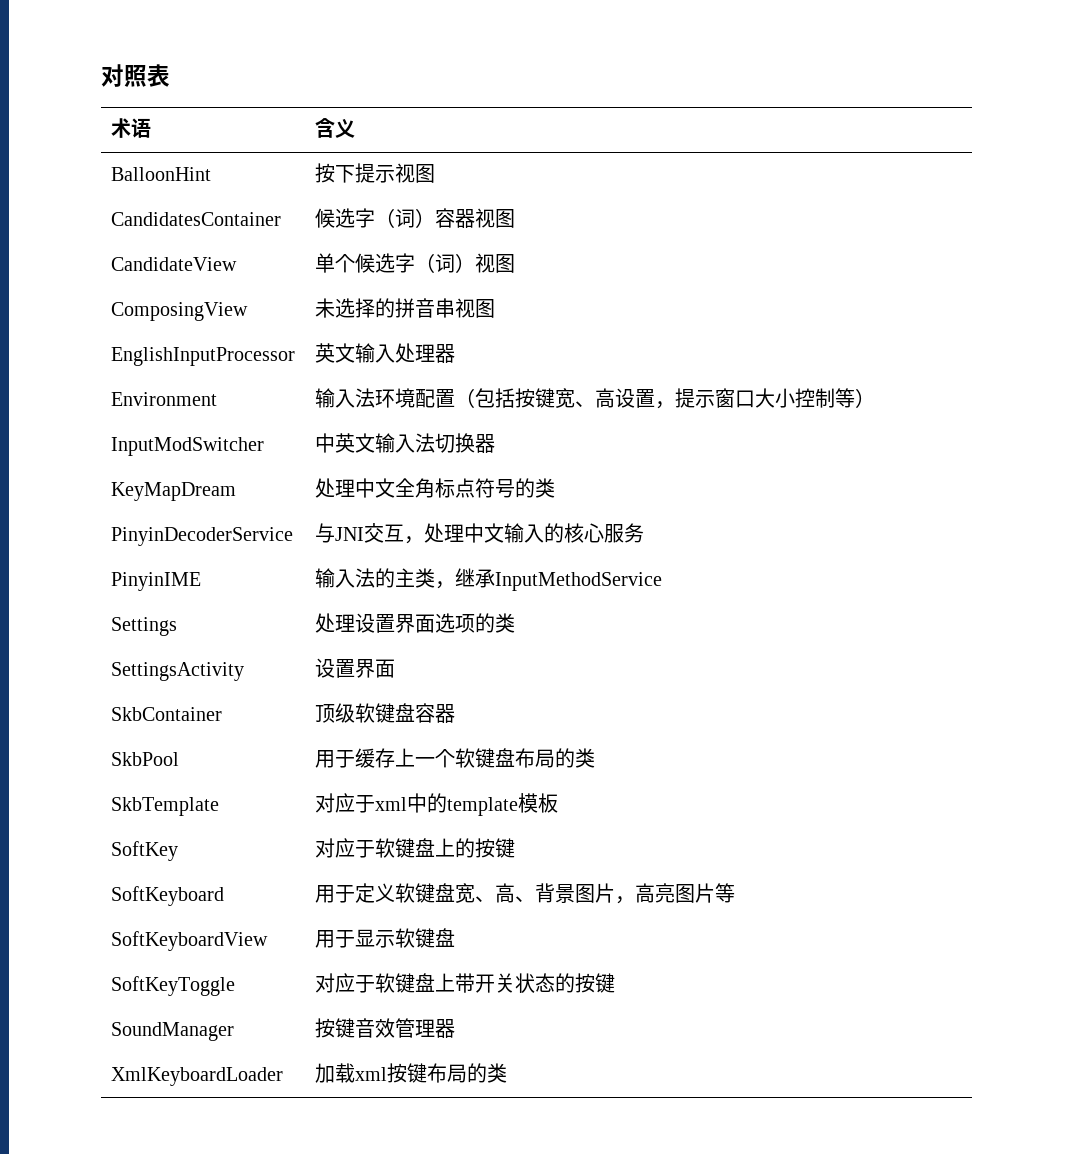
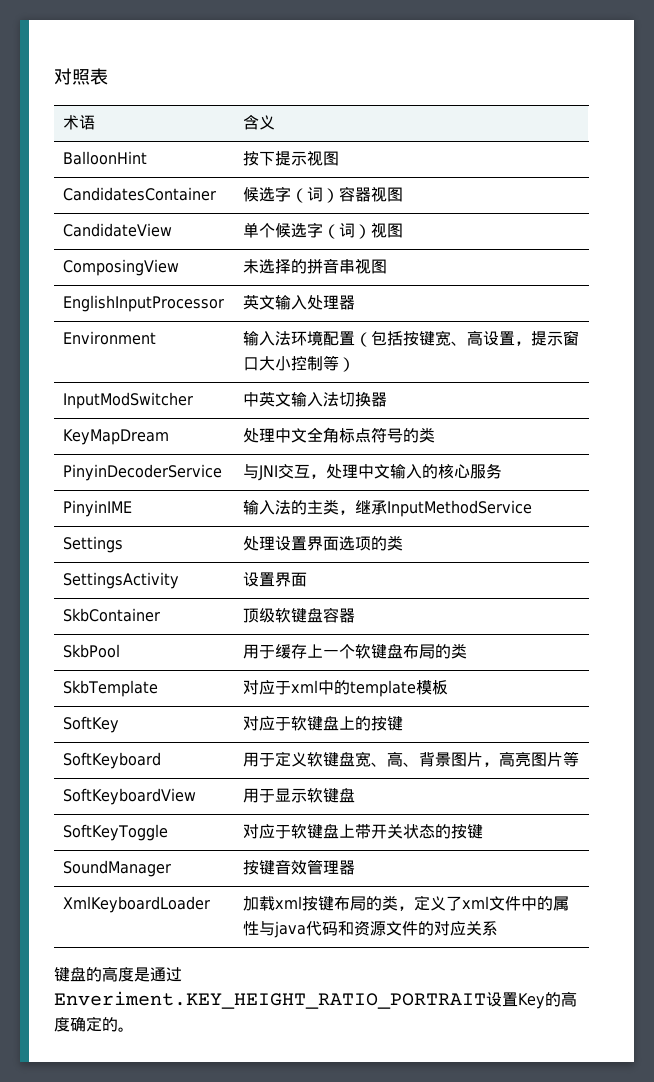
(507, 1073) none -> [398,895,570,911] [243,921,499,938] [54,966,182,982] [54,991,577,1009] [54,1016,134,1032] ，定义了xml文件中的属性与java代码和资源文件的对应关系 // 键盘的高度是通过Enveriment.KEY_HEIGHT_RATIO_PORTRAIT设置Key的高度确定的。

